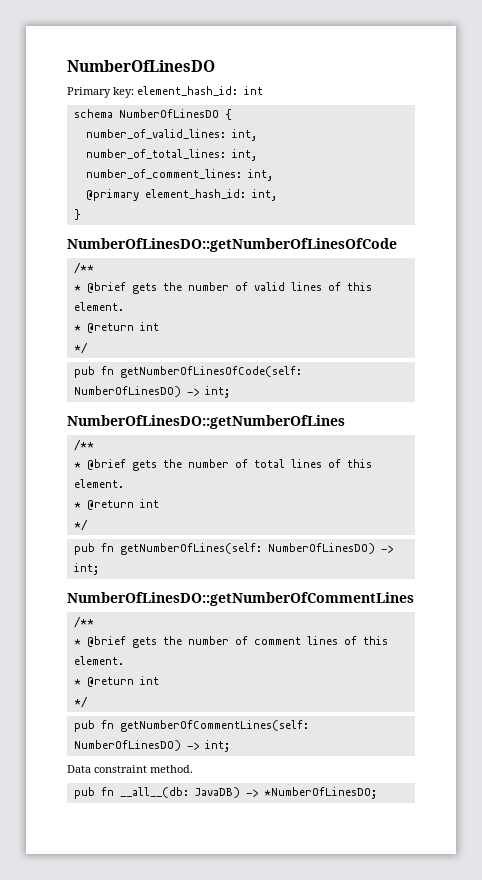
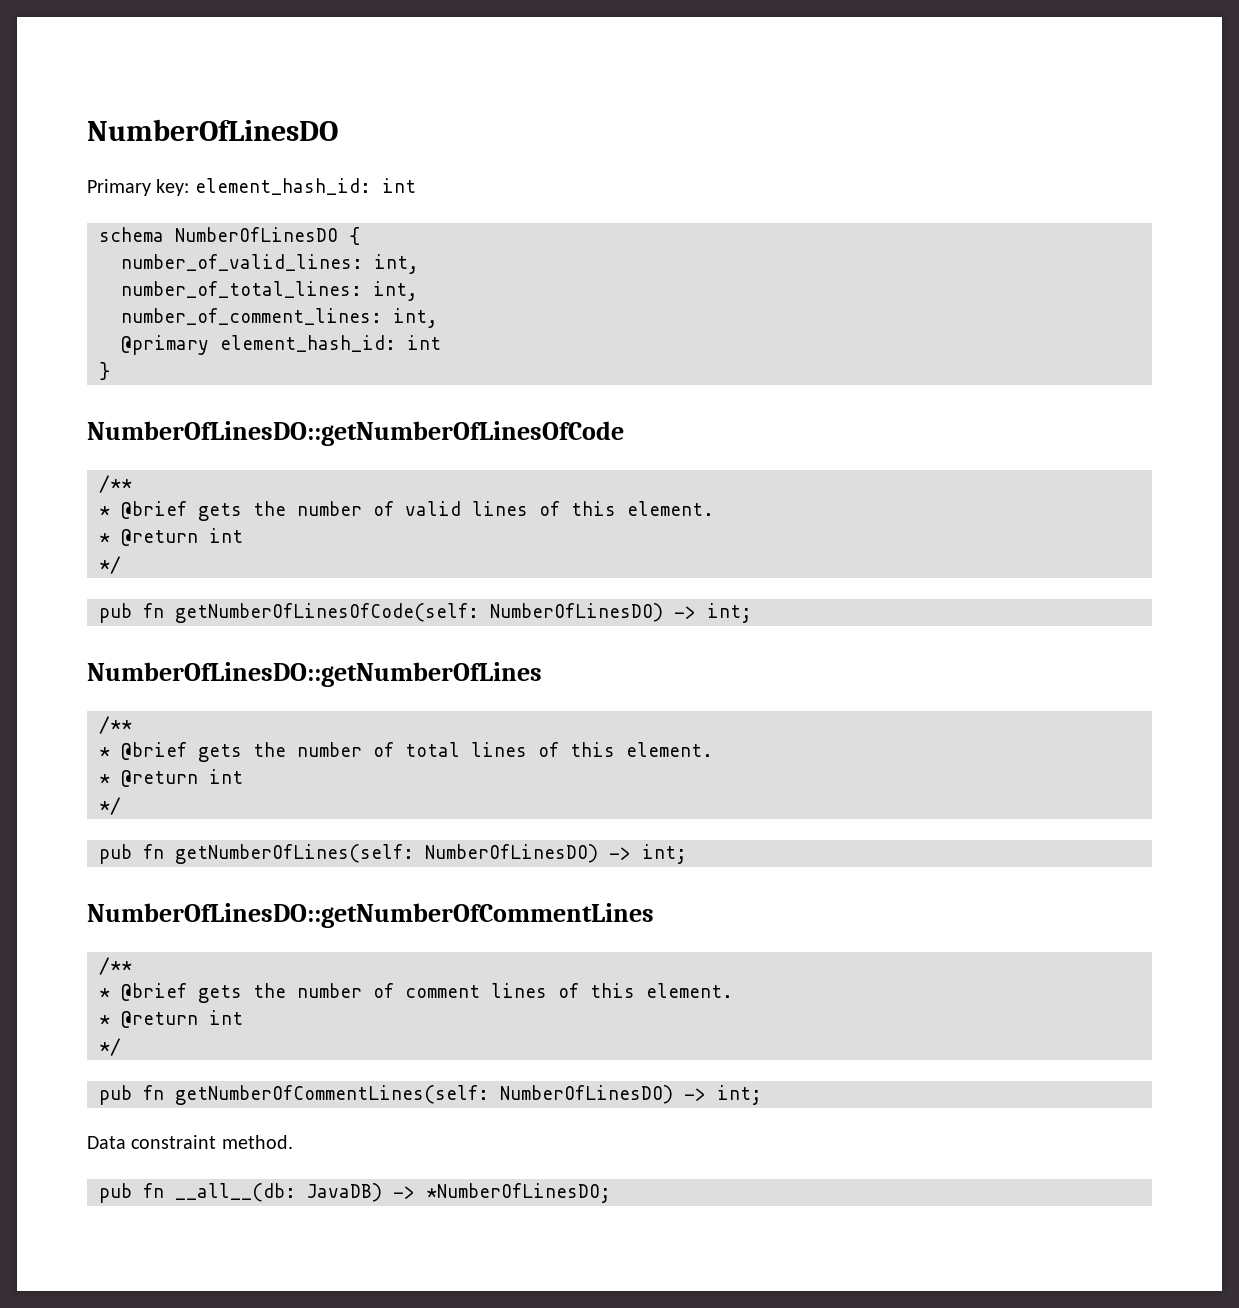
[251,189,277,201] int, -> [407,335,441,350] int

